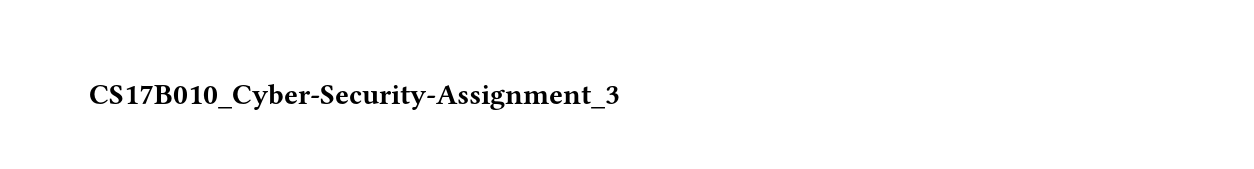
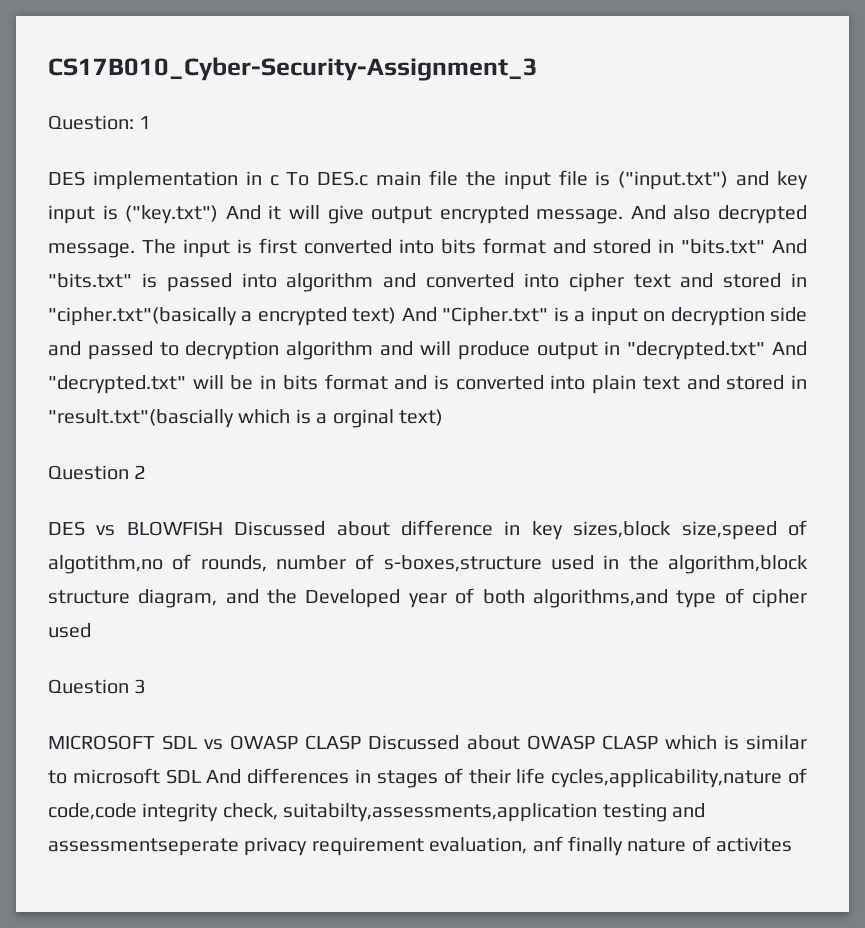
(620, 97) none -> [48,115,152,130] [48,170,808,190] [48,205,807,224] [48,238,807,258] [48,273,808,292] [48,307,808,326] [48,341,808,360] [48,374,807,394] [48,409,443,428] [48,465,147,480] [48,520,807,540] [48,554,809,574] [48,588,808,608] [48,623,91,638] [48,679,147,694] [48,735,808,750] [48,768,807,788] [48,803,705,822] [48,836,793,856] // Question: 1 // DES implementation in c To DES.c main file the input file is ("input.txt") and key input is ("key.txt") And it will give output encrypted message. And also decrypted message. The input is first converted into bits format and stored in "bits.txt" And "bits.txt" is passed into algorithm and converted into cipher text and stored in "cipher.txt"(basically a encrypted text) And "Cipher.txt" is a input on decryption side and passed to decryption algorithm and will produce output in "decrypted.txt" And "decrypted.txt" will be in bits format and is converted into plain text and stored in "result.txt"(bascially which is a orginal text) // Question 2 // DES vs BLOWFISH Discussed about difference in key sizes,block size,speed of algotithm,no of rounds, number of s-boxes,structure used in the algorithm,block structure diagram, and the Developed year of both algorithms,and type of cipher used // Question 3 // MICROSOFT SDL vs OWASP CLASP Discussed about OWASP CLASP which is similar to microsoft SDL And differences in stages of their life cycles,applicability,nature of code,code integrity check, suitabilty,assessments,application testing and assessmentseperate privacy requirement evaluation, anf finally nature of activites

